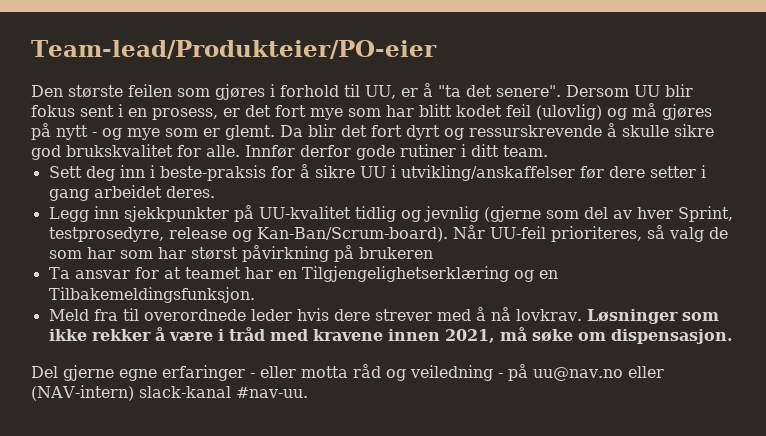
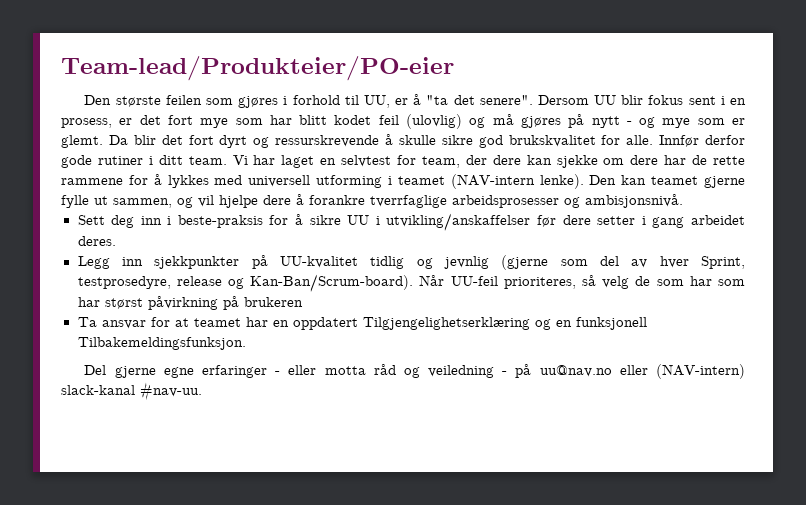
(548, 151) none -> [232,155,745,168] [61,174,745,189] [61,194,683,208] Vi har laget en selvtest for team, der dere kan sjekke om dere har de rette rammene for å lykkes med universell utforming i teamet (NAV-intern lenke). Den kan teamet gjerne fylle ut sammen, og vil hjelpe dere å forankre tverrfaglige arbeidsprosesser og ambisjonsnivå.
[668,227,704,242] valg -> [602,276,630,289] velg
(297, 274) none -> [292,317,358,330] oppdatert
(558, 274) none -> [575,317,647,330] funksjonell
[48,307,719,324] [48,327,733,344] // Meld fra til overordnede leder hvis dere strever med å nå lovkrav. Løsninger som ikke rekker å være i tråd med kravene innen 2021, må søke om dispensasjon. -> (246, 343) none

